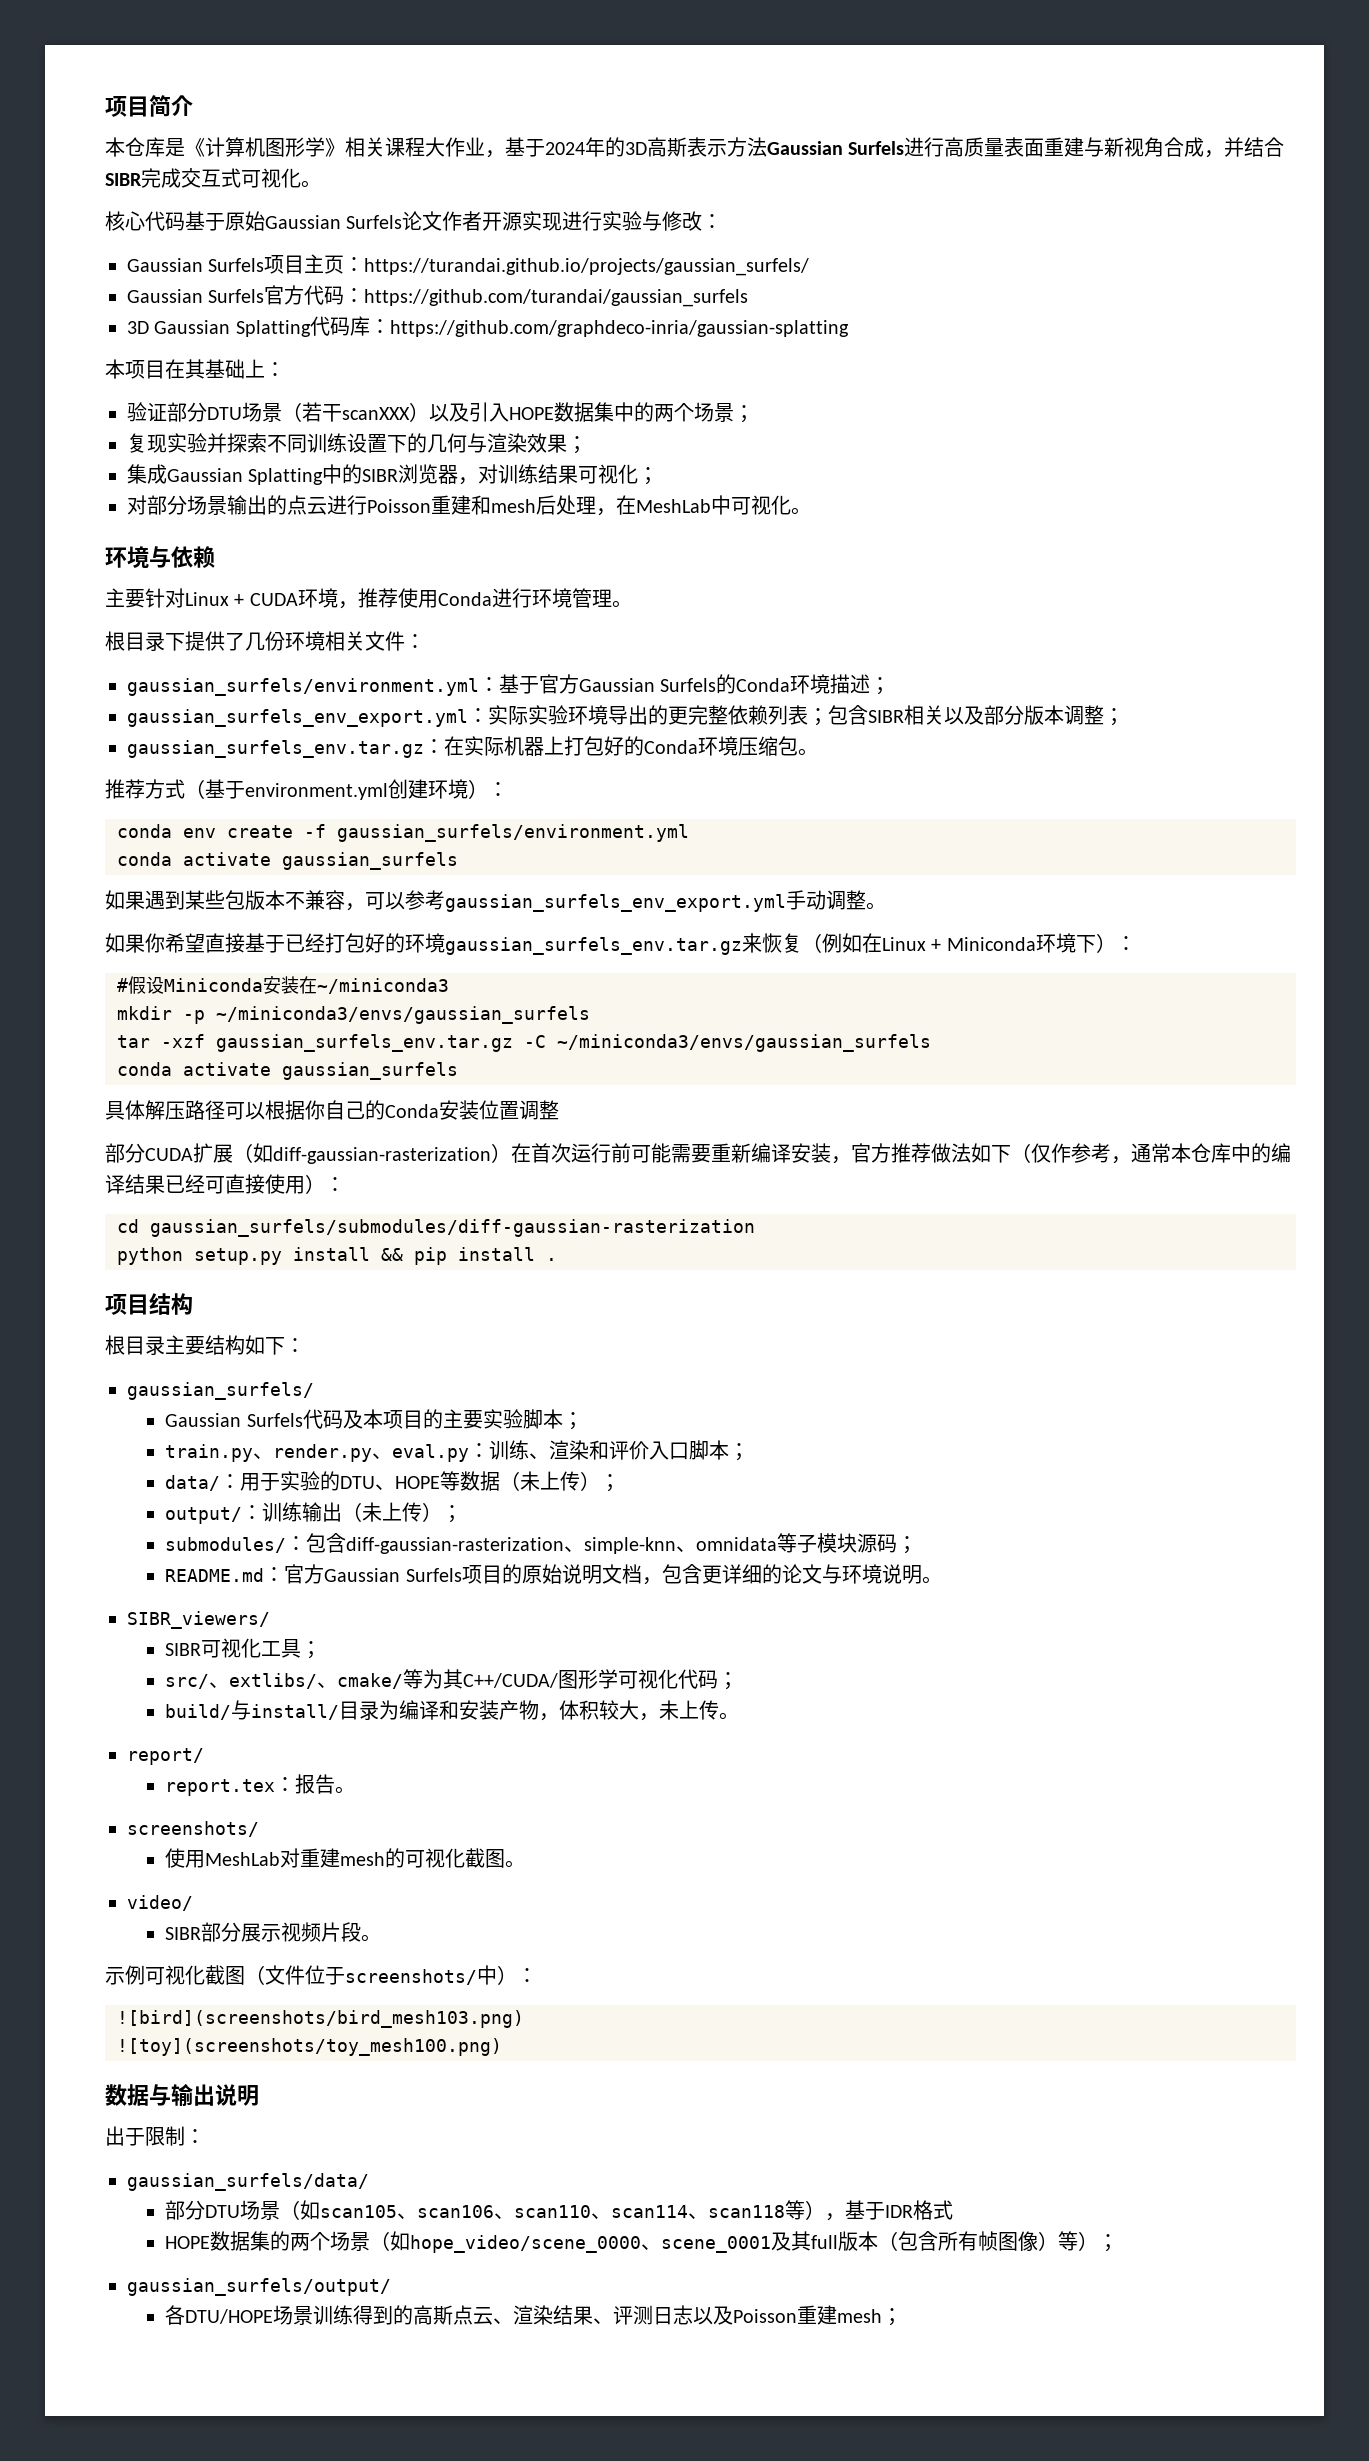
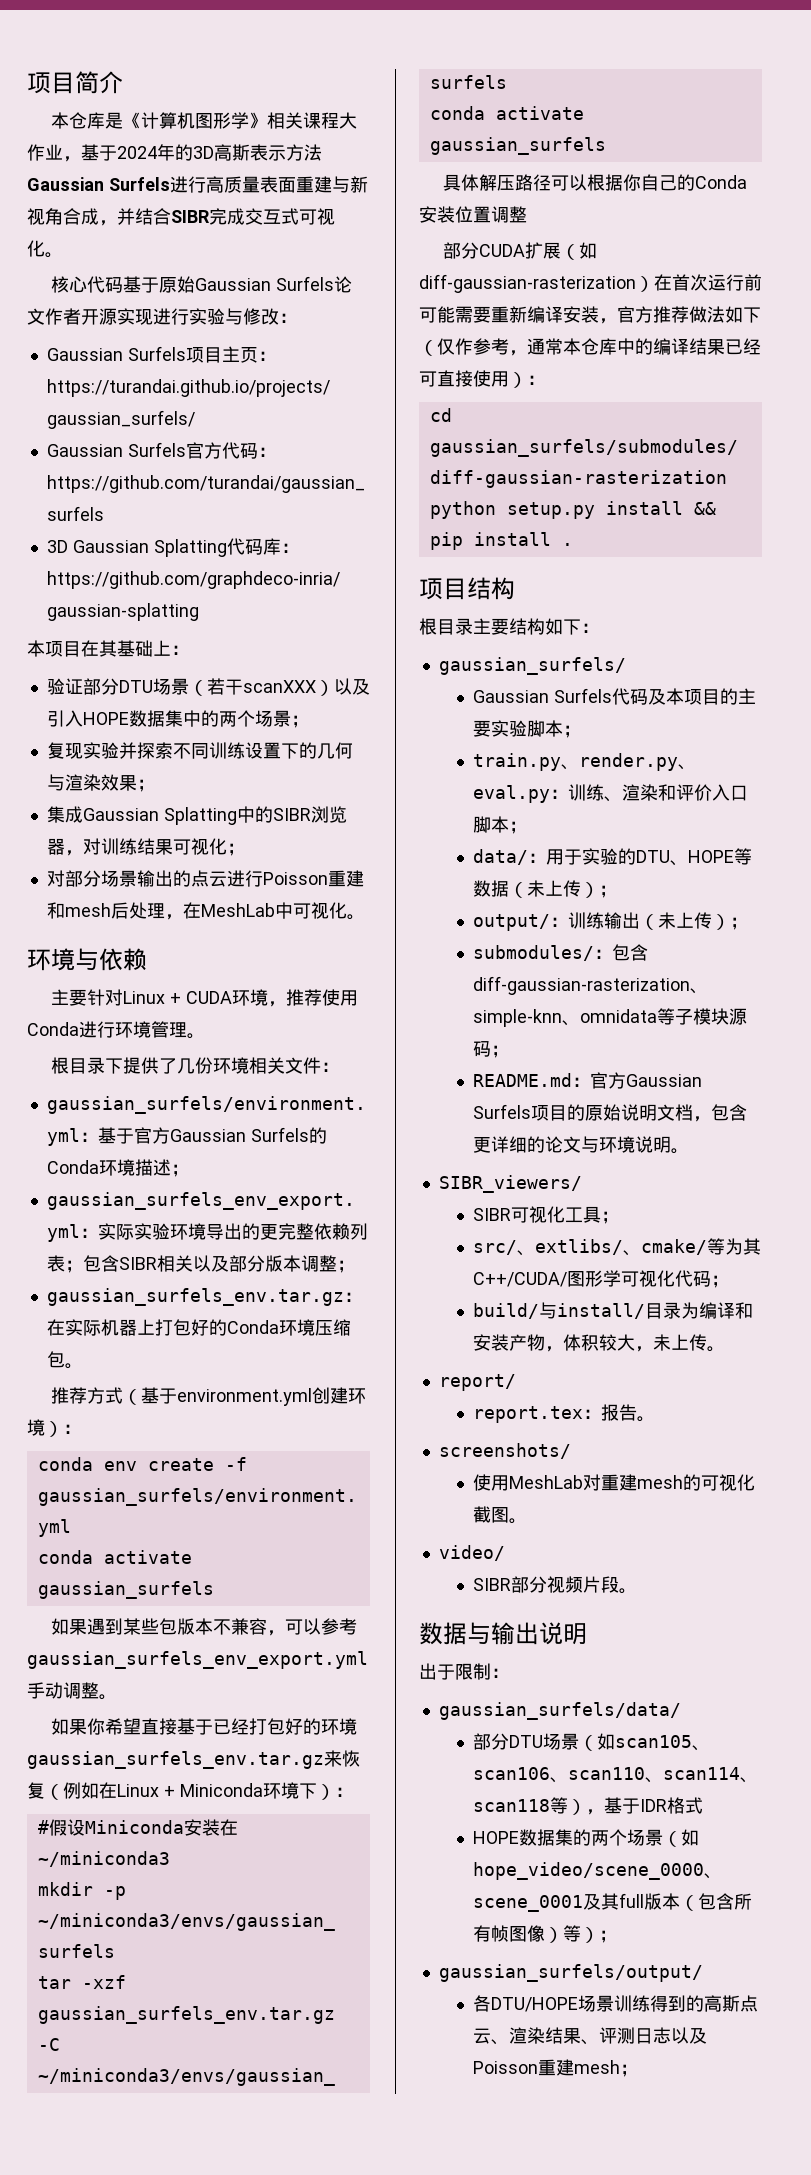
[241,1923,282,1942] 展示 -> (548, 1584) none
[105,1965,537,1985] [117,2010,524,2028] [117,2038,502,2056] // 示例可视化截图（文件位于screenshots/中）： // ![bird](screenshots/bird_mesh103.png) // ![toy](screenshots/toy_mesh100.png) -> (638, 1591) none

